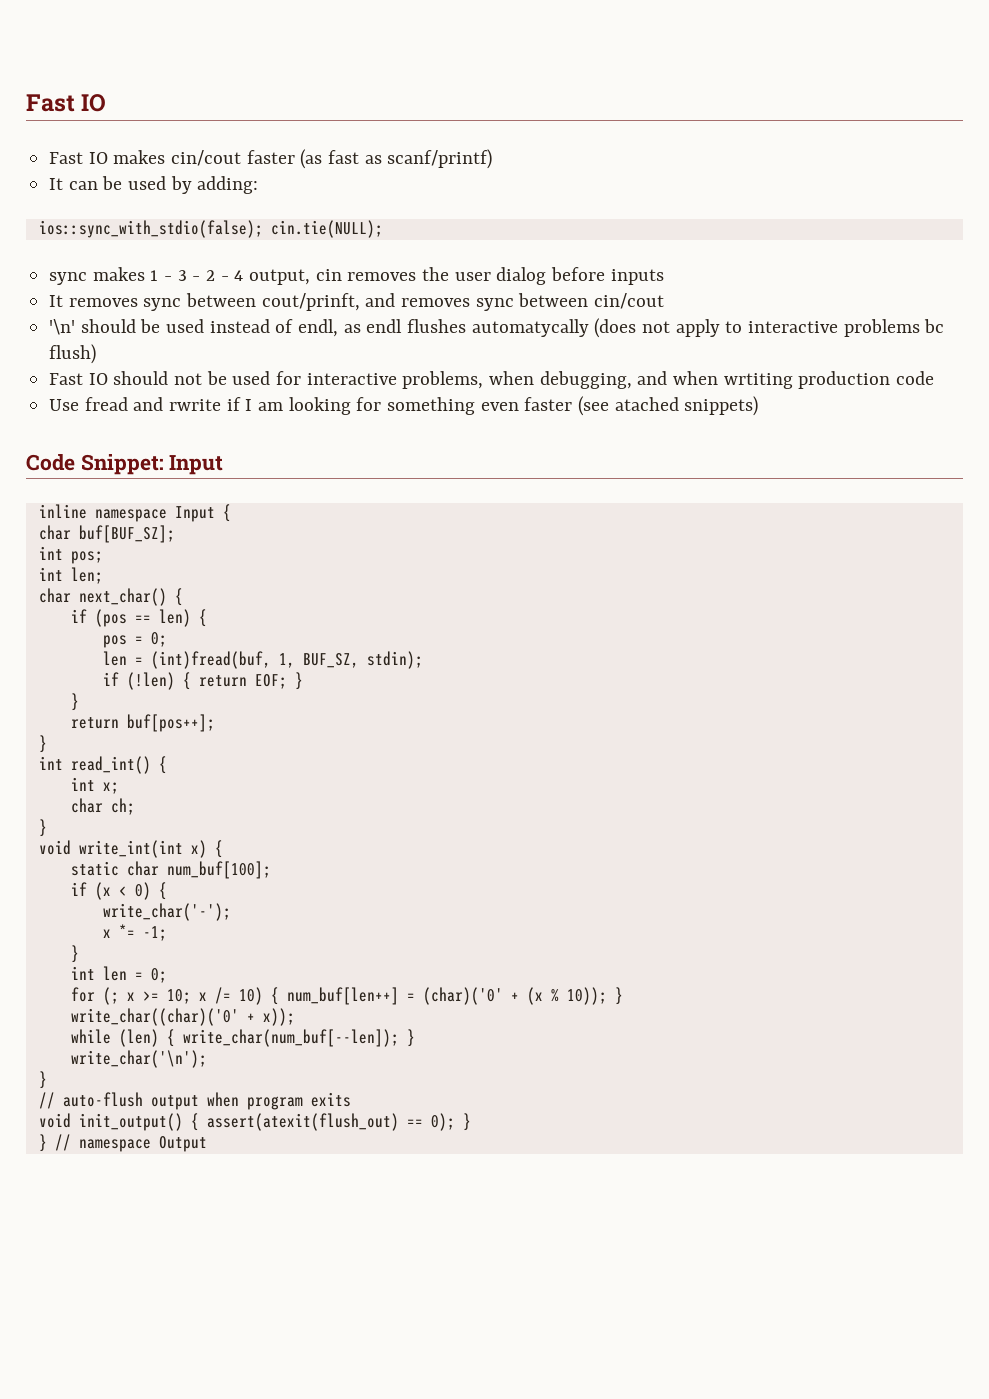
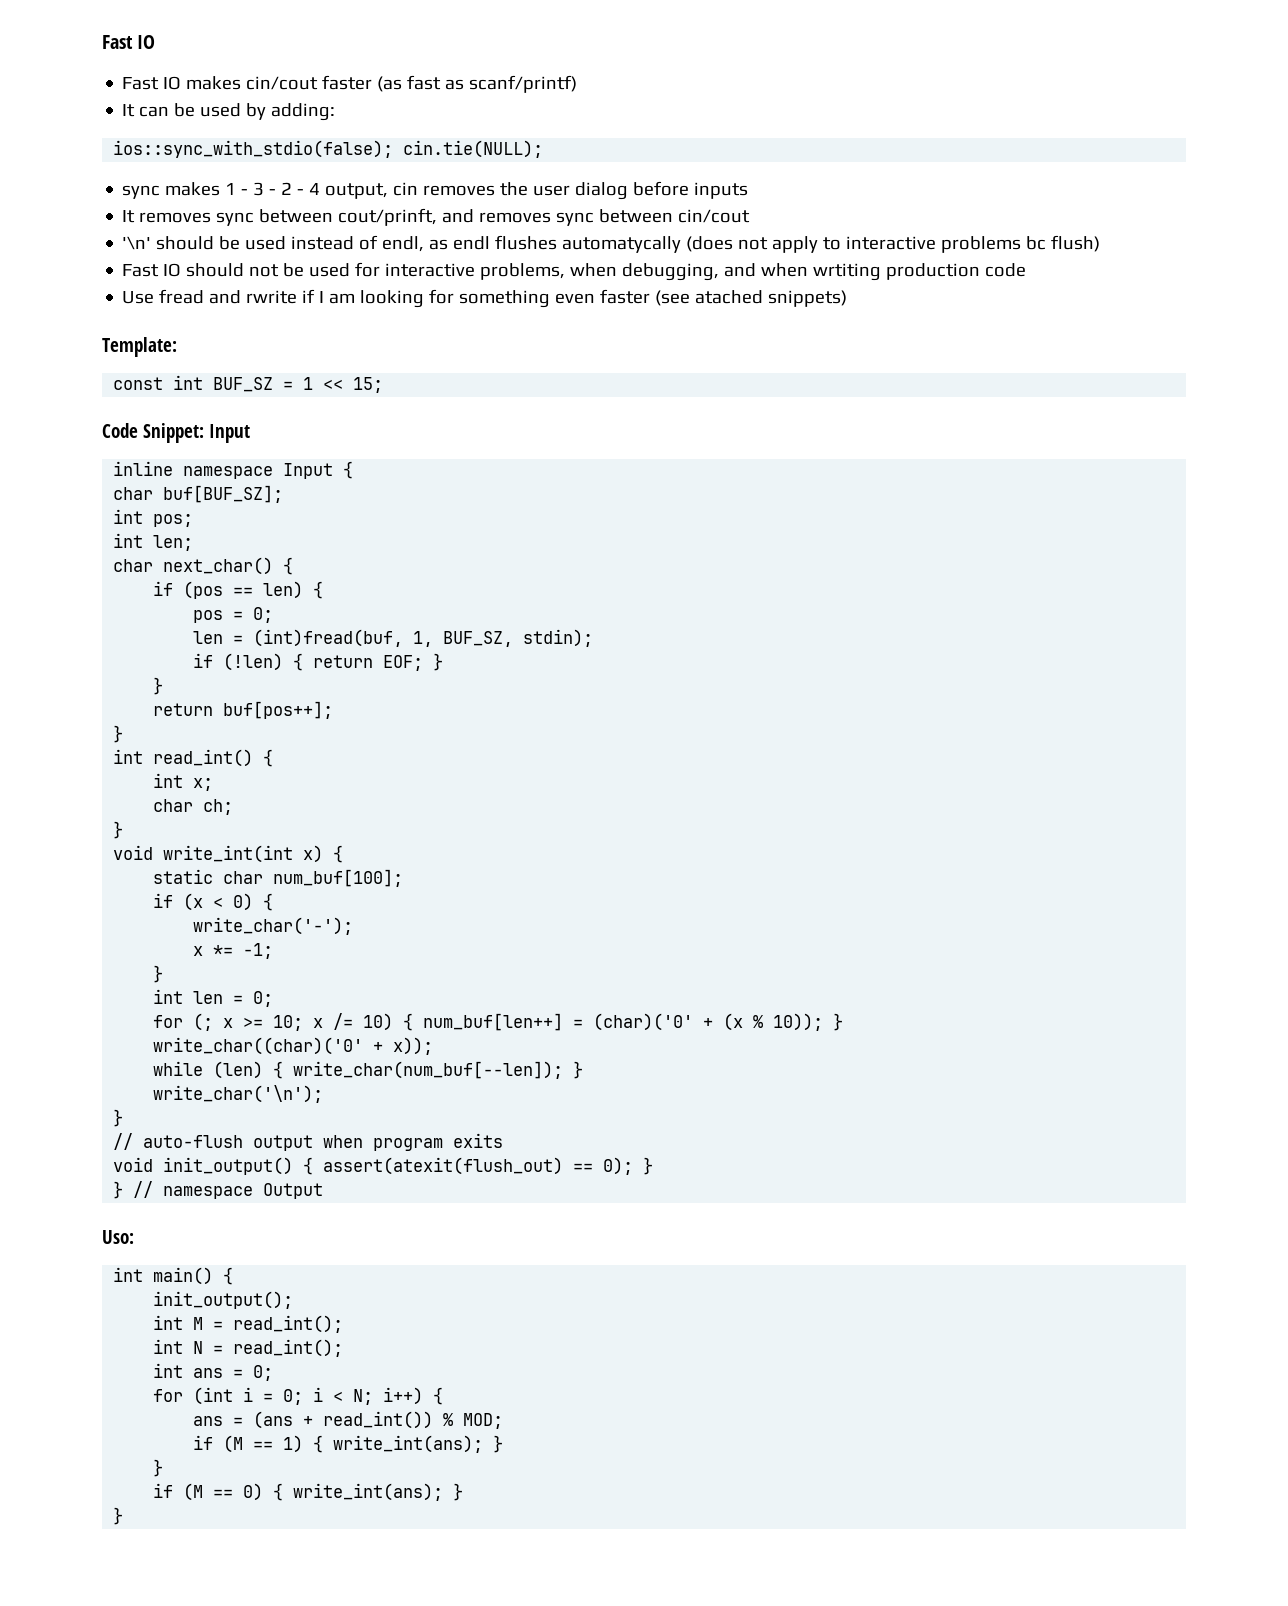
(759, 406) none -> [102,337,177,357] [113,375,384,393] // Template: // const int BUF_SZ = 1 << 15;
(207, 1144) none -> [102,1230,134,1244] [113,1267,234,1285] [153,1291,294,1309] [153,1315,344,1333] [153,1339,344,1357] [153,1363,274,1381] [153,1387,444,1405] [193,1411,504,1429] [193,1435,504,1453] [153,1459,164,1477] [153,1483,464,1501] [113,1507,124,1525] // Uso: // int main() { // init_output(); // int M = read_int(); // int N = read_int(); // int ans = 0; // for (int i = 0; i < N; i++) { // ans = (ans + read_int()) % MOD; // if (M == 1) { write_int(ans); } // } // if (M == 0) { write_int(ans); } // }

